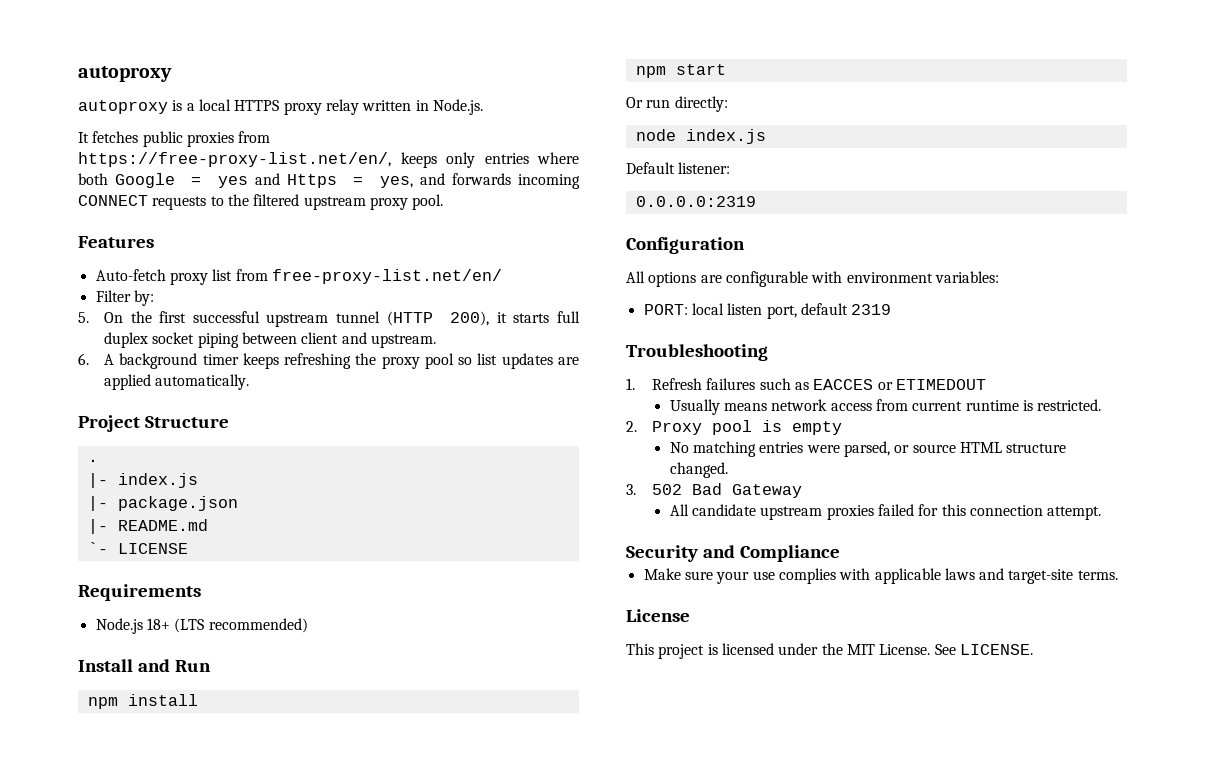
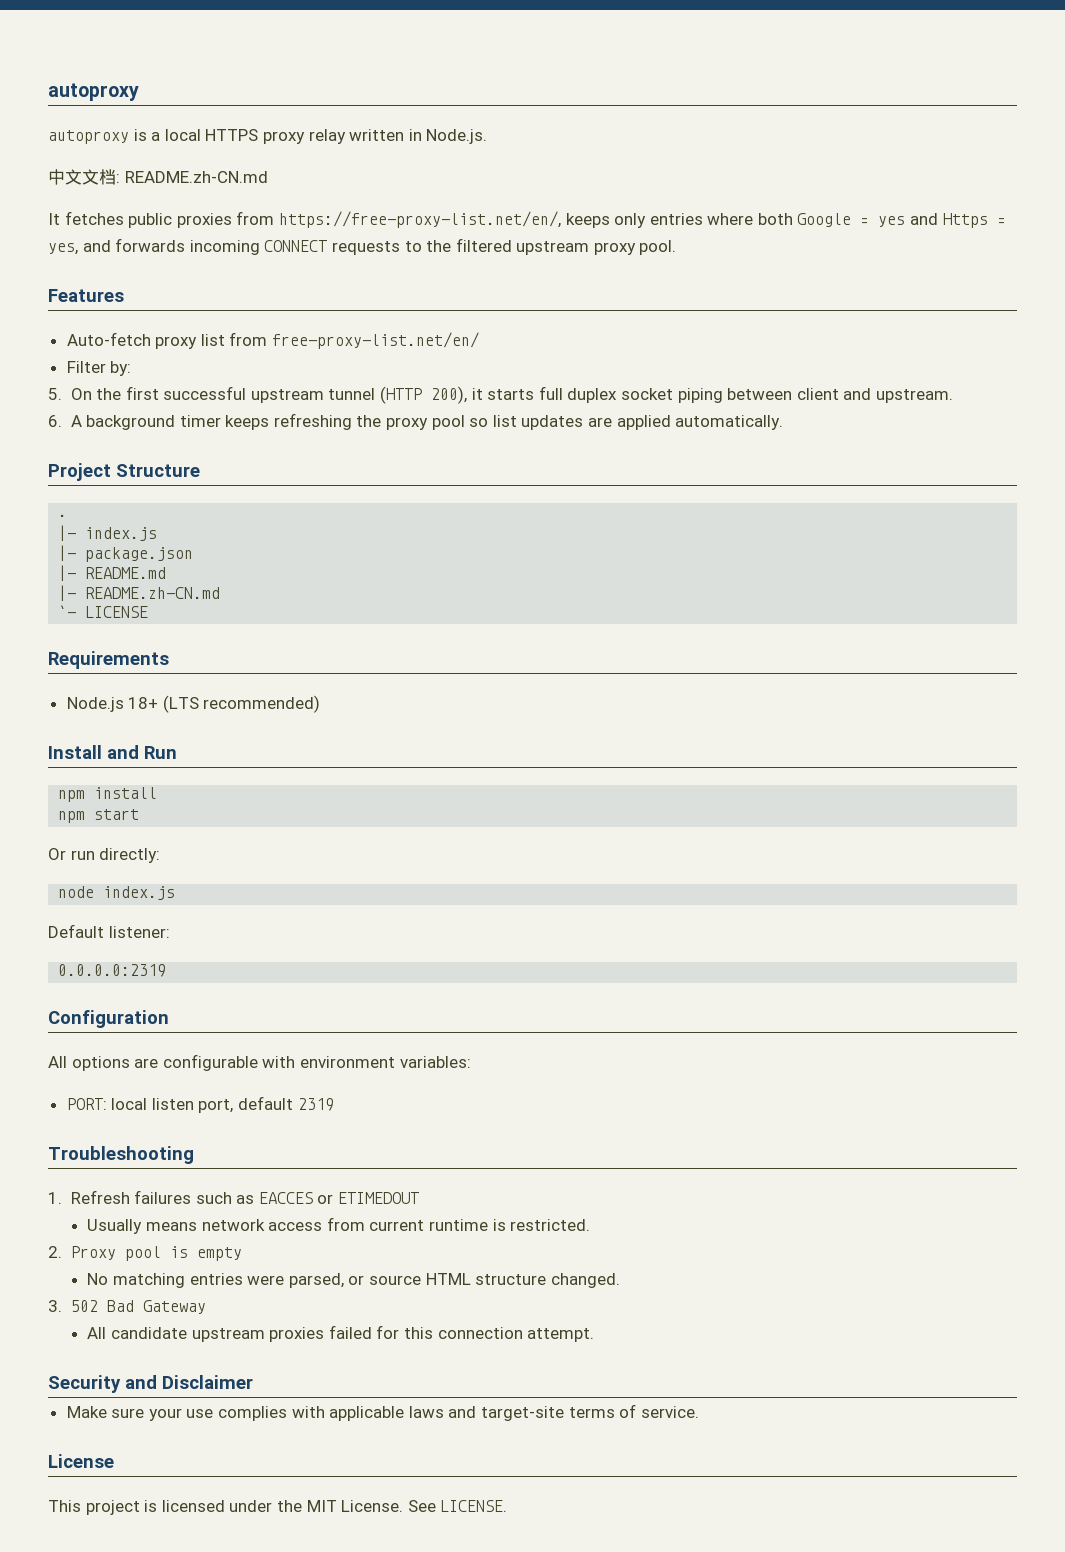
(483, 107) none -> [48,169,268,185] // 中文文档: README.zh-CN.md
(208, 525) none -> [58,585,221,601] // |- README.zh-CN.md
[739,545,840,562] Compliance -> [162,1375,253,1389] Disclaimer
[1077,570,1118,580] terms. -> [568,1404,699,1418] terms of service.

